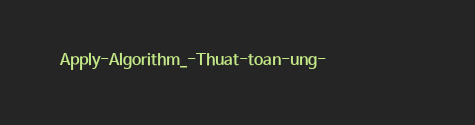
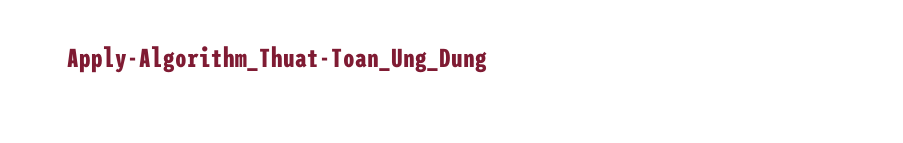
[59,52,326,70] Apply-Algorithm_-Thuat-toan-ung- -> [67,46,487,73] Apply-Algorithm_Thuat-Toan_Ung_Dung

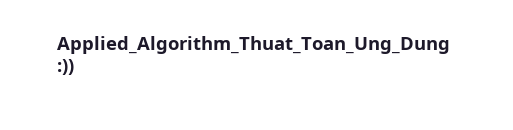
[67,46,487,73] Apply-Algorithm_Thuat-Toan_Ung_Dung -> [57,36,450,54] [57,59,74,75] Applied_Algorithm_Thuat_Toan_Ung_Dung :))

